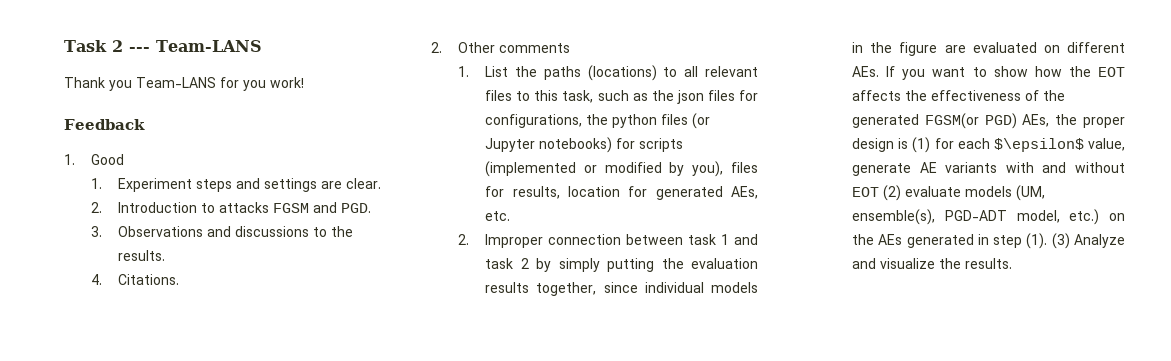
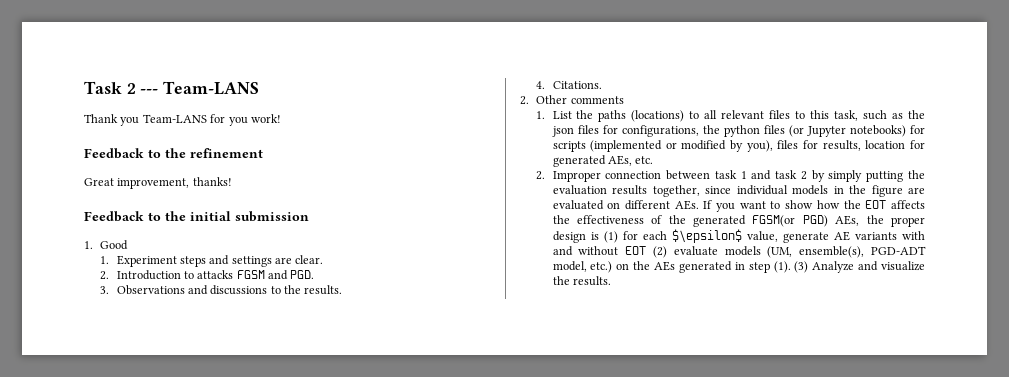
(145, 124) none -> [148,148,263,158] [84,177,232,189] [84,211,309,222] to the refinement // Great improvement, thanks! // Feedback to the initial submission

